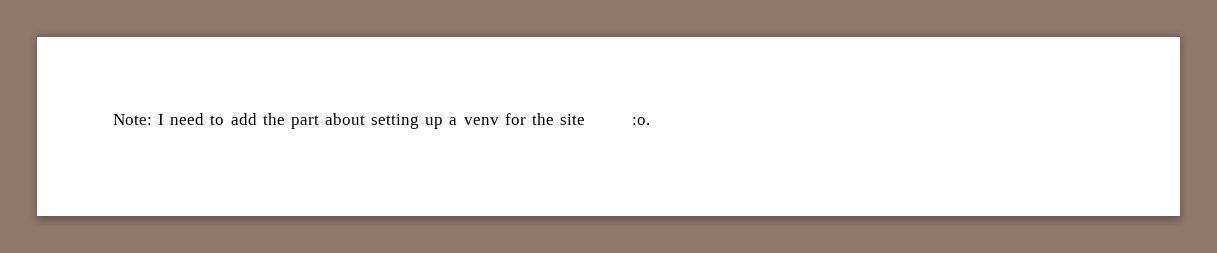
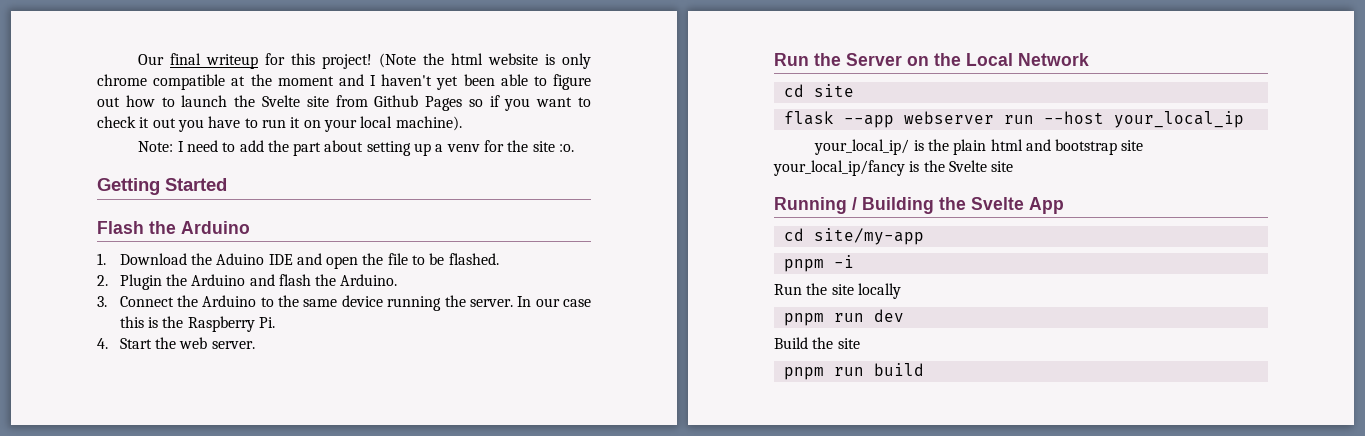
(113, 119) none -> [138,53,592,69] [97,74,592,90] [97,95,591,111] [97,116,462,132] Our final writeup for this project! (Note the html website is only chrome compatible at the moment and I haven't yet been able to figure out how to launch the Svelte site from Github Pages so if you want to check it out you have to run it on your local machine). //
(650, 121) none -> [97,178,227,195] [97,221,250,234] [97,253,499,269] [97,274,398,290] [97,295,591,311] [119,316,275,332] [97,337,255,349] [774,53,1089,66] [783,84,854,97] [783,111,1244,128] [814,139,1144,155] [773,160,1014,176] [774,197,1064,214] [783,228,924,245] [783,255,854,272] [774,283,901,299] [783,309,904,326] [774,337,860,349] [783,363,924,380] // Getting Started // Flash the Arduino // 1. Download the Aduino IDE and open the file to be flashed. // 2. Plugin the Arduino and flash the Arduino. // 3. Connect the Arduino to the same device running the server. In our case this is the Raspberry Pi. // 4. Start the web server. // Run the Server on the Local Network // cd site // flask --app webserver run --host your_local_ip // your_local_ip/ is the plain html and bootstrap site your_local_ip/fancy is the Svelte site // Running / Building the Svelte App // cd site/my-app // pnpm -i // Run the site locally // pnpm run dev // Build the site // pnpm run build

